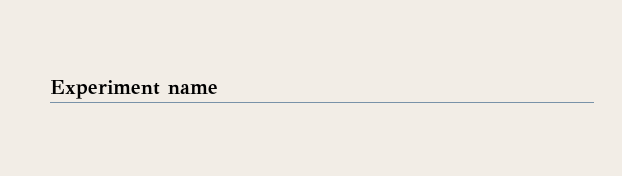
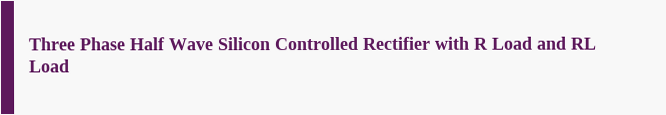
[50,80,218,99] Experiment name -> [28,36,596,51] [29,59,70,73] Three Phase Half Wave Silicon Controlled Rectifier with R Load and RL Load

